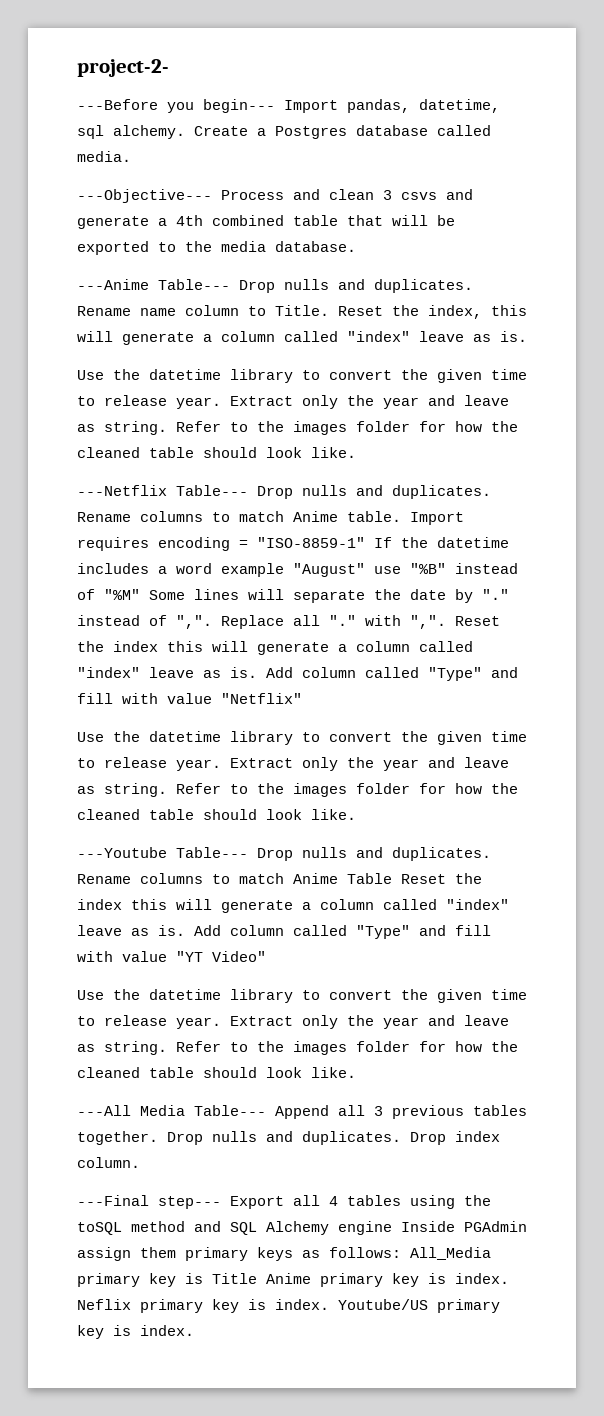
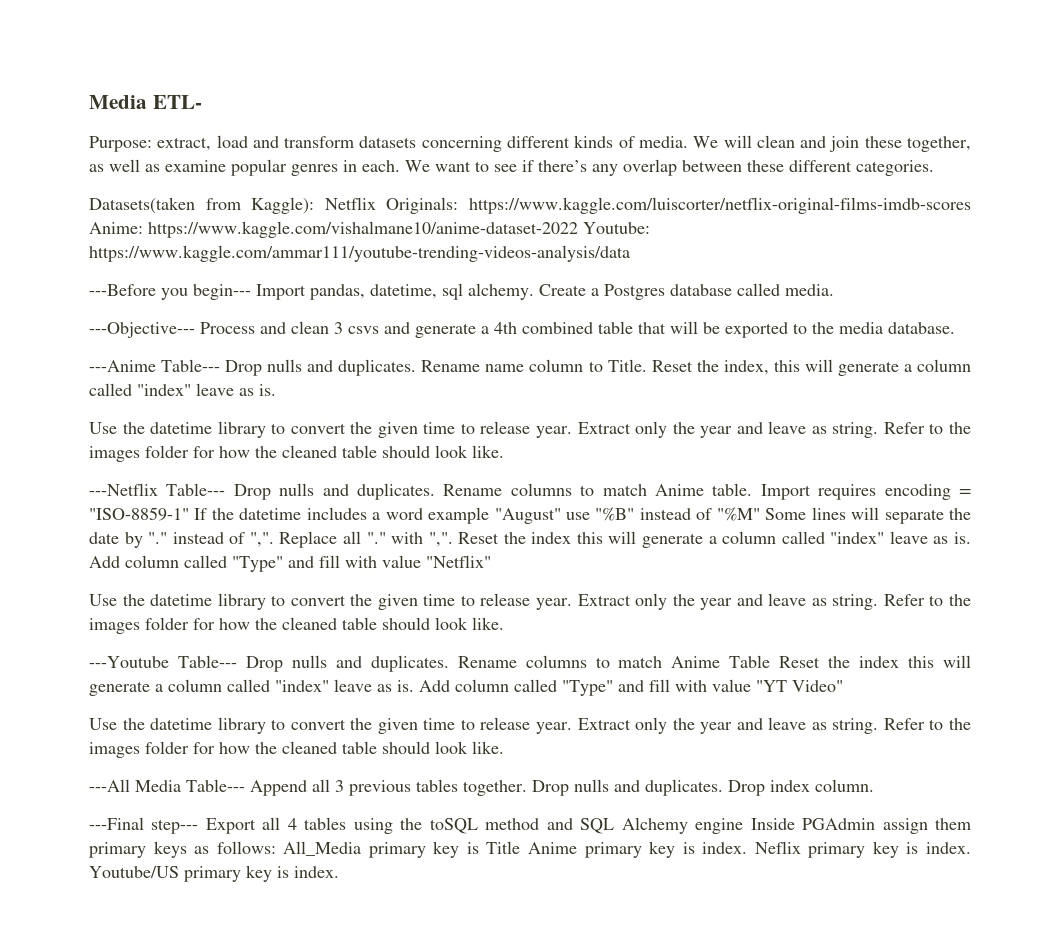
[77,59,169,77] project-2- -> [89,95,202,109] [89,135,971,152] [89,159,934,176] [89,197,971,214] [89,221,650,238] [89,245,630,262] Media ETL- // Purpose: extract, load and transform datasets concerning different kinds of media. We will clean and join these together, as well as examine popular genres in each. We want to see if there’s any overlap between these different categories. // Datasets(taken from Kaggle): Netflix Originals: https://www.kaggle.com/luiscorter/netflix-original-films-imdb-scores Anime: https://www.kaggle.com/vishalmane10/anime-dataset-2022 Youtube: https://www.kaggle.com/ammar111/youtube-trending-videos-analysis/data

